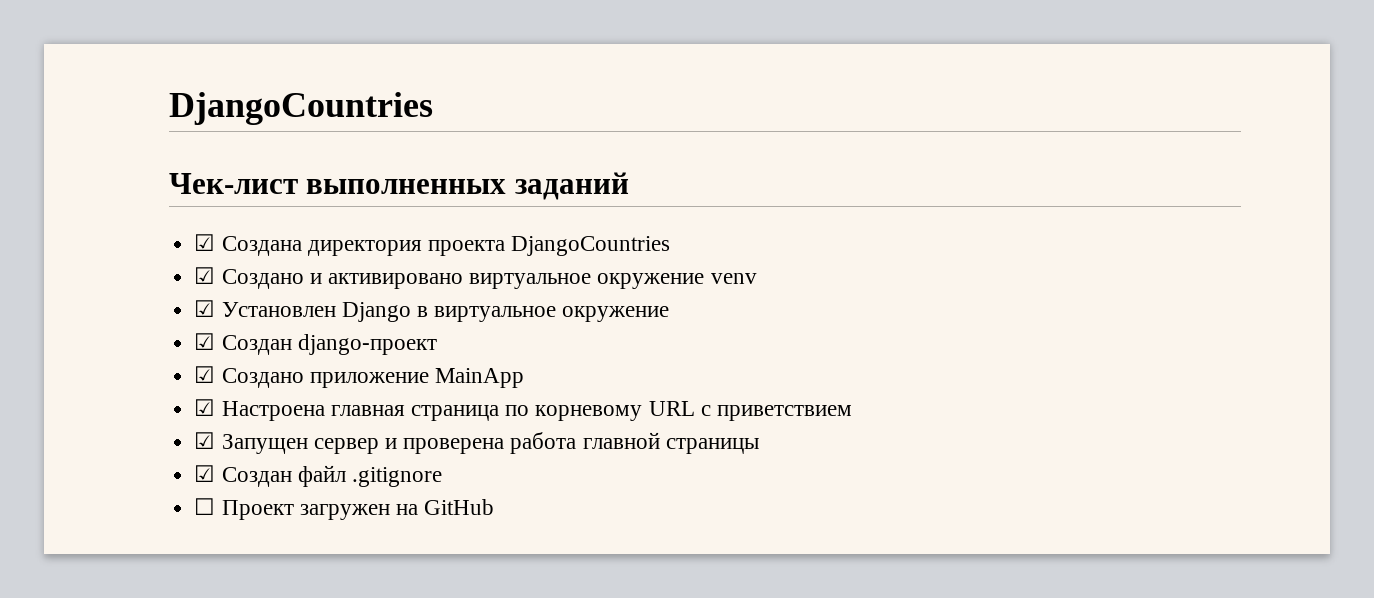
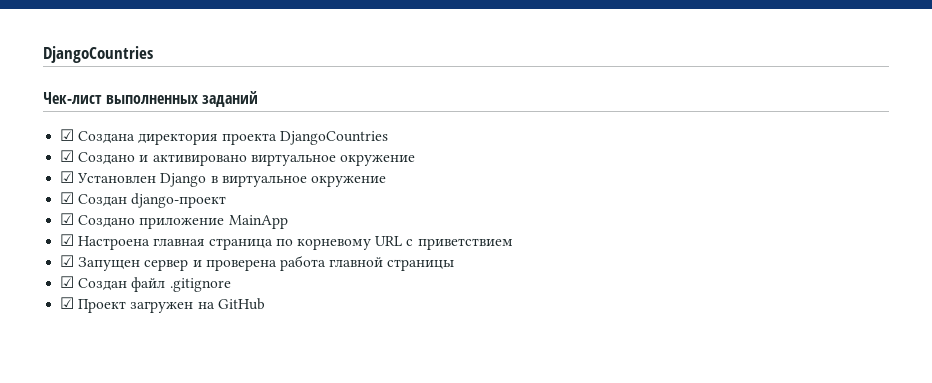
[710,273,757,284] venv -> (415, 160) none
[194,498,216,515] ☐ -> [60,297,75,309] ☑

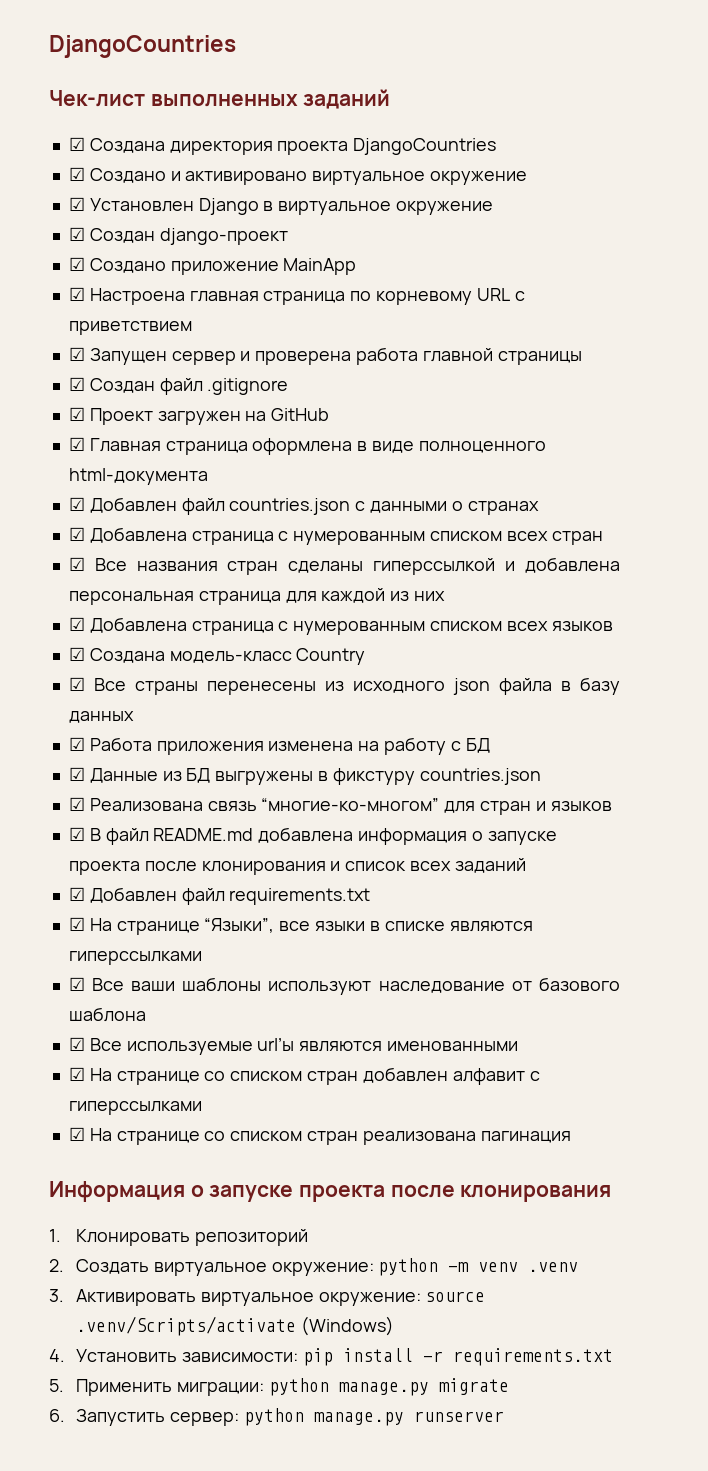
(265, 304) none -> [68,437,546,455] [68,468,208,485] [68,497,539,515] [68,527,603,545] [68,557,620,575] [68,588,446,605] [68,617,613,635] [68,647,366,665] [68,677,621,695] [68,711,134,723] [68,737,490,755] [68,767,541,785] [68,797,612,815] [68,827,557,845] [68,858,526,875] [68,887,371,905] [68,917,533,935] [68,951,202,965] [68,977,620,995] [68,1007,146,1022] [68,1037,519,1055] [68,1067,540,1085] [68,1101,202,1115] [68,1127,571,1145] [49,1181,612,1202] [49,1229,308,1246] [49,1258,579,1276] [49,1289,486,1306] [75,1316,394,1336] [49,1348,613,1366] [49,1378,509,1396] [49,1408,504,1426] // ☑ Главная страница оформлена в виде полноценного html-документа // ☑ Добавлен файл countries.json с данными о странах // ☑ Добавлена страница с нумерованным списком всех стран // ☑ Все названия стран сделаны гиперссылкой и добавлена персональная страница для каждой из них // ☑ Добавлена страница с нумерованным списком всех языков // ☑ Создана модель-класс Country // ☑ Все страны перенесены из исходного json файла в базу данных // ☑ Работа приложения изменена на работу с БД // ☑ Данные из БД выгружены в фикстуру countries.json // ☑ Реализована связь “многие-ко-многом” для стран и языков // ☑ В файл README.md добавлена информация о запуске проекта после клонирования и список всех заданий // ☑ Добавлен файл requirements.txt // ☑ На странице “Языки”, все языки в списке являются гиперссылками // ☑ Все ваши шаблоны используют наследование от базового шаблона // ☑ Все используемые url’ы являются именованными // ☑ На странице со списком стран добавлен алфавит с гиперссылками // ☑ На странице со списком стран реализована пагинация // Информация о запуске проекта после клонирования // 1. Клонировать репозиторий // 2. Создать виртуальное окружение: python -m venv .venv // 3. Активировать виртуальное окружение: source .venv/Scripts/activate (Windows) // 4. Установить зависимости: pip install -r requirements.txt // 5. Применить миграции: python manage.py migrate // 6. Запустить сервер: python manage.py runserver

